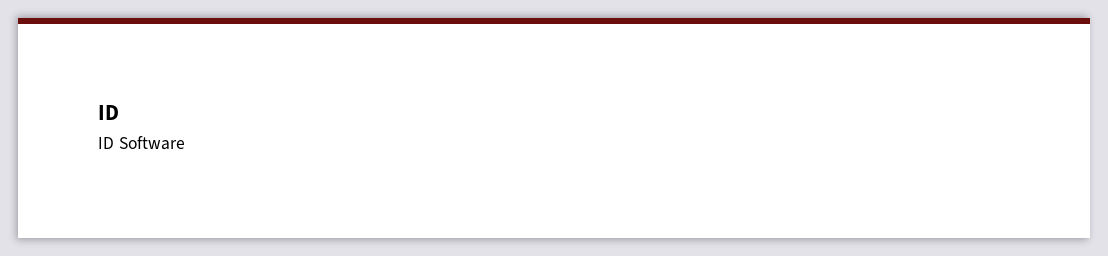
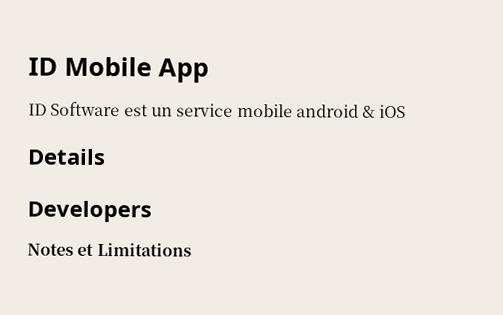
[98,105,119,120] ID -> [28,56,209,83] ID Mobile App
(185, 143) none -> [123,103,406,119] [27,148,106,166] [27,200,152,223] [27,242,192,257] est un service mobile android & iOS // Details // Developers // Notes et Limitations

